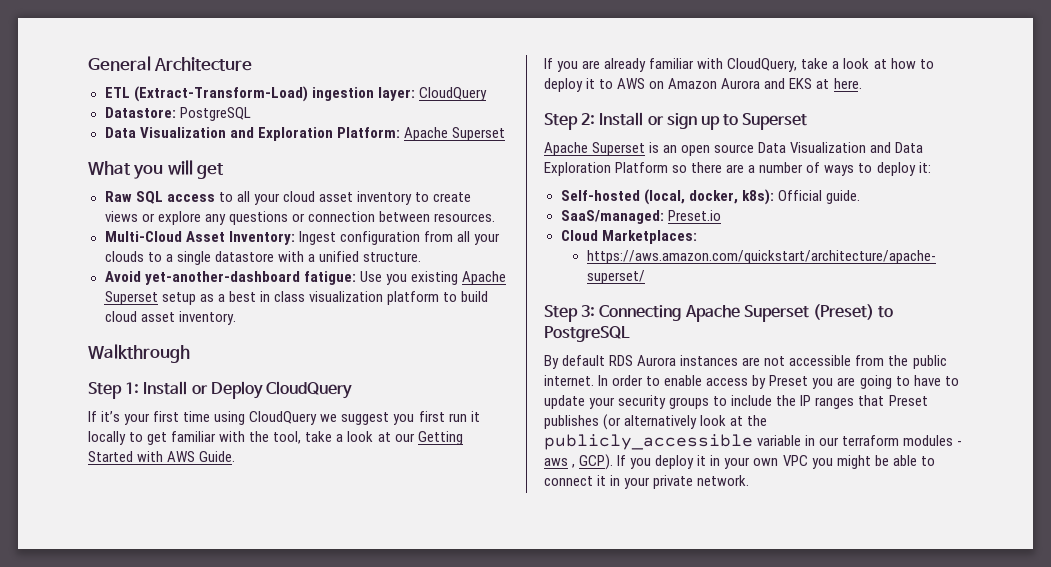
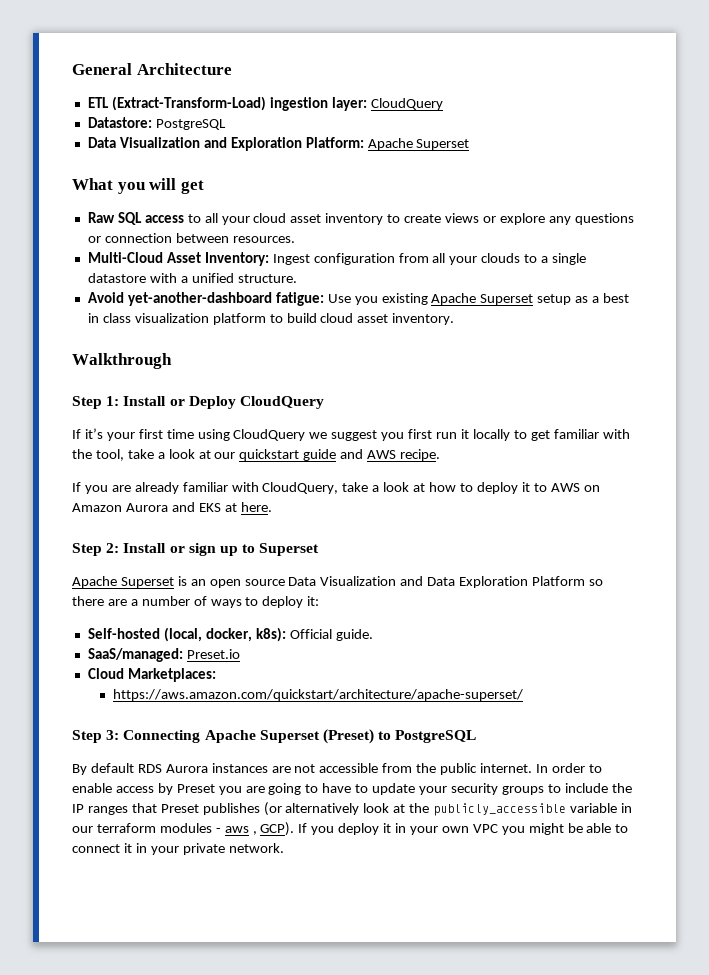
[417,431,463,445] [88,451,236,462] Getting Started with AWS Guide. -> [239,449,441,461] quickstart guide and AWS recipe.

